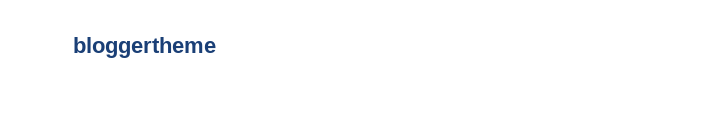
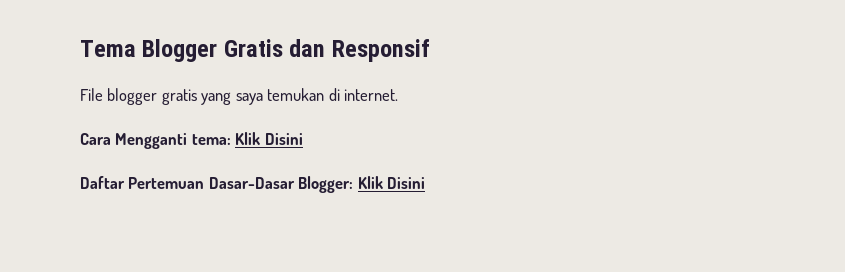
[73,37,216,58] bloggertheme -> [80,39,430,62] [80,88,399,105] [80,132,303,149] [80,176,426,193] Tema Blogger Gratis dan Responsif // File blogger gratis yang saya temukan di internet. // Cara Mengganti tema: Klik Disini // Daftar Pertemuan Dasar-Dasar Blogger: Klik Disini

